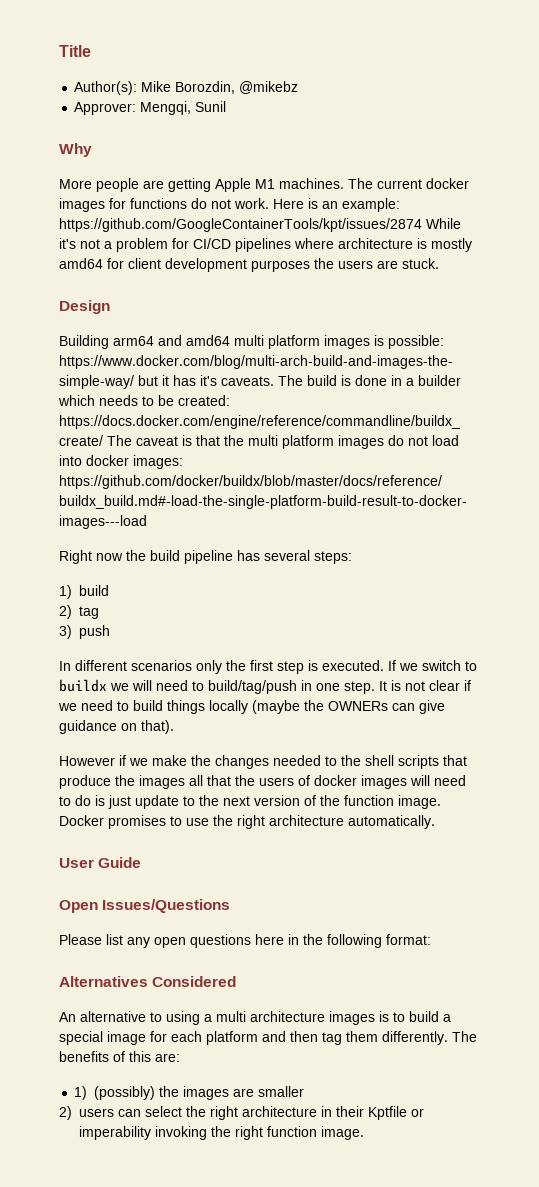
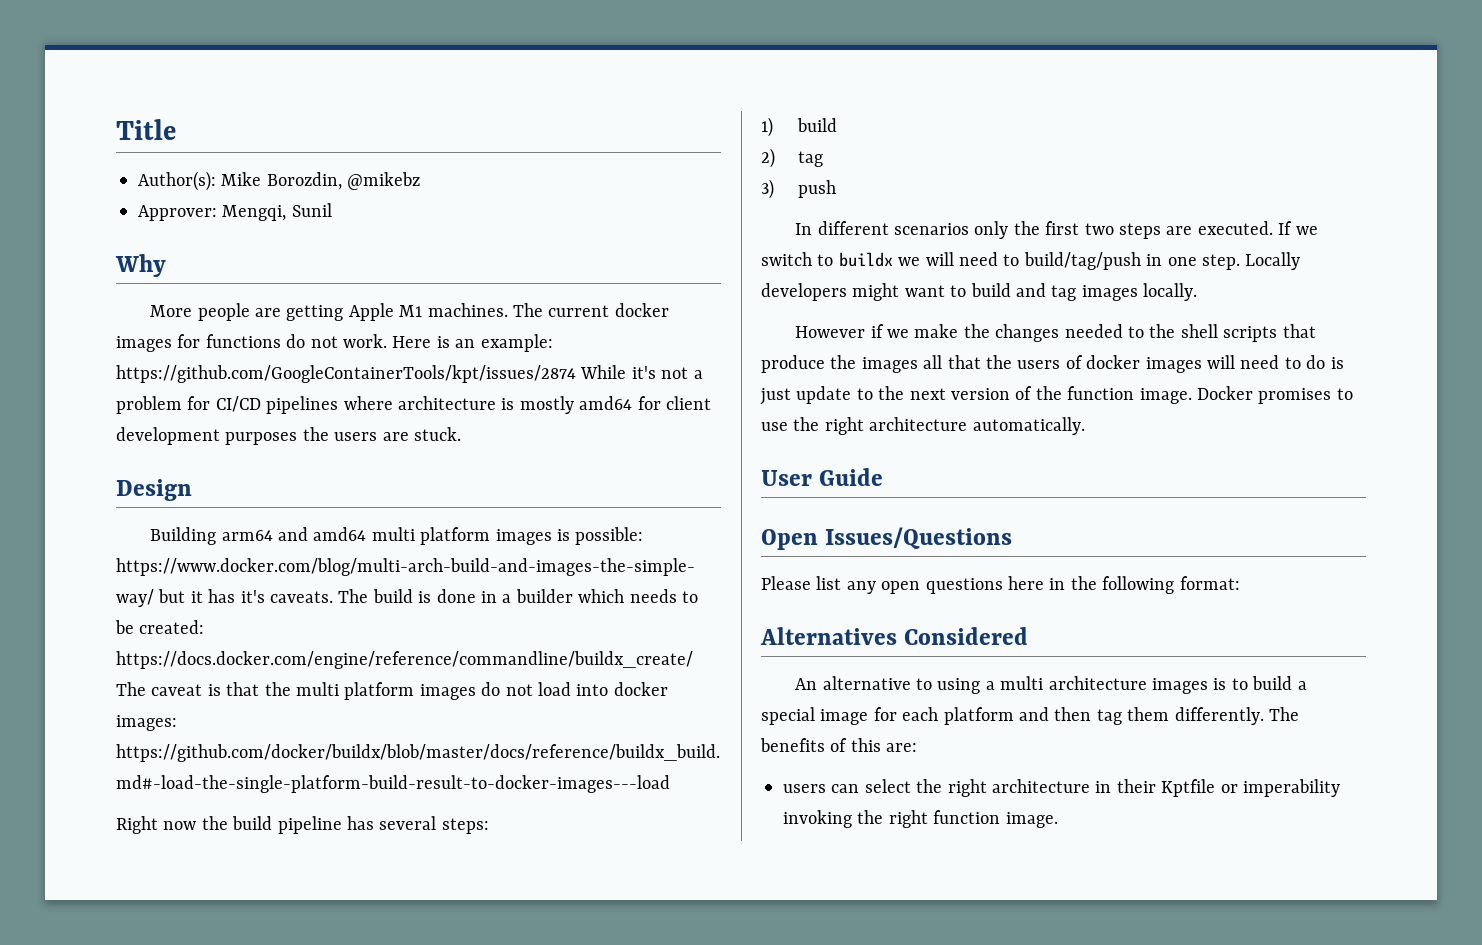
[277,660,318,674] step is -> [1084,223,1193,239] two steps are
[379,680,471,691] [58,700,445,714] [59,720,174,734] It is not clear if we need to build things locally (maybe the OWNERs can give guidance on that). -> [1245,252,1301,270] [761,283,1198,301] Locally developers might want to build and tag images locally.
[74,1086,305,1100] [59,1106,72,1120] 1) (possibly) the images are smaller // 2) -> (918, 747) none

